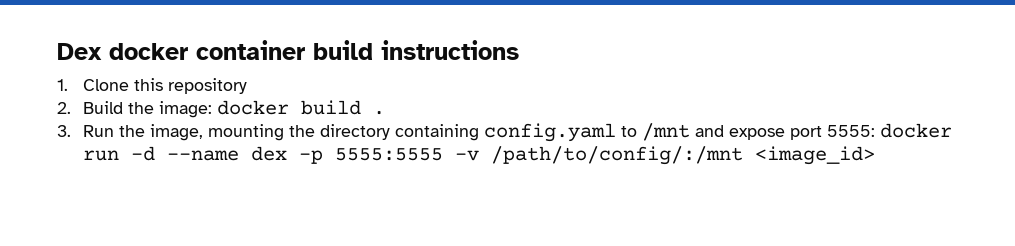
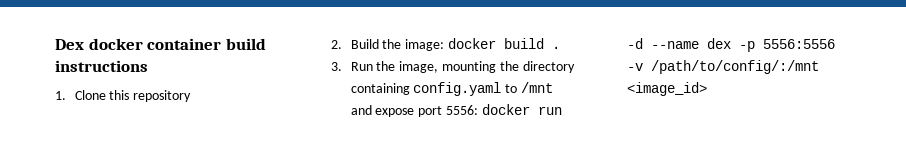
[826,125,875,137] 5555: -> [445,105,478,115] 5556:
[334,148,443,161] 5555:5555 -> [762,39,835,49] 5556:5556

